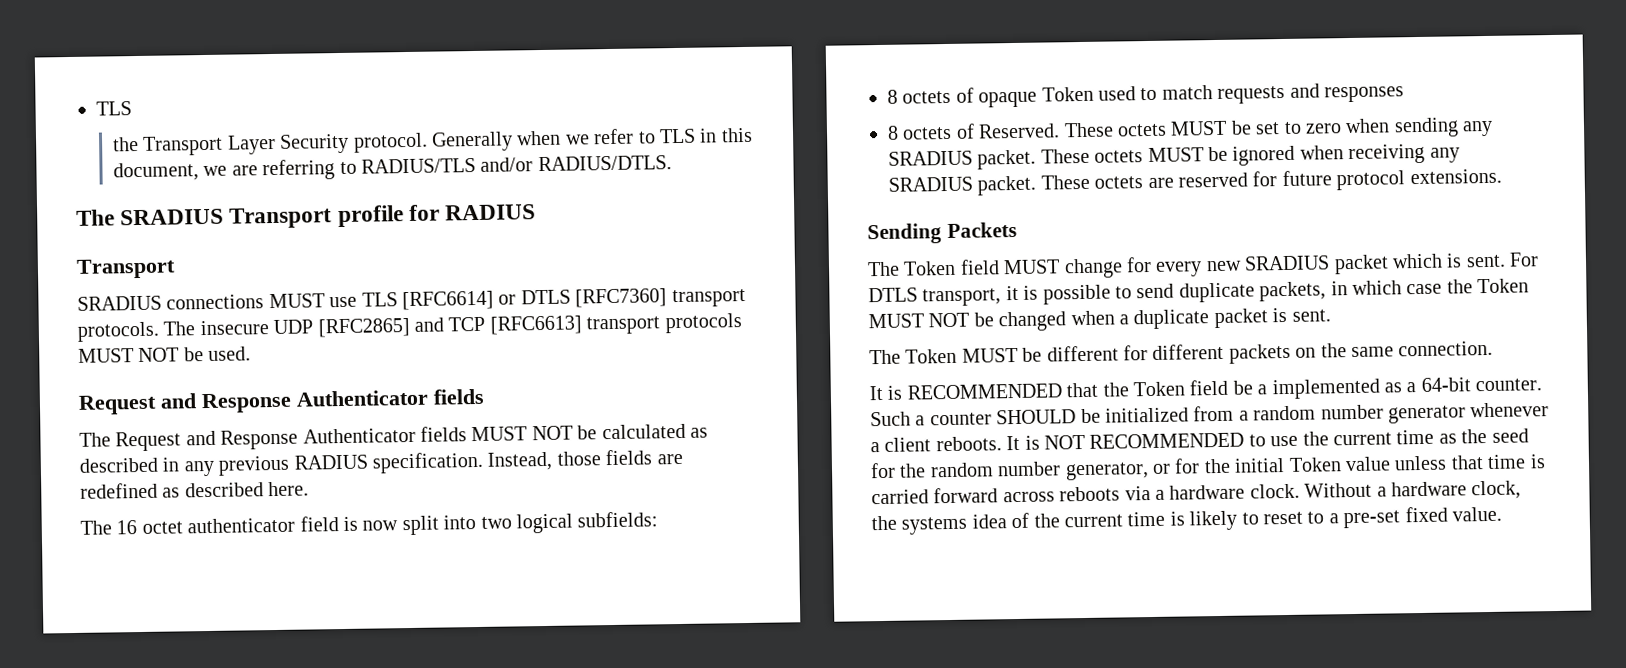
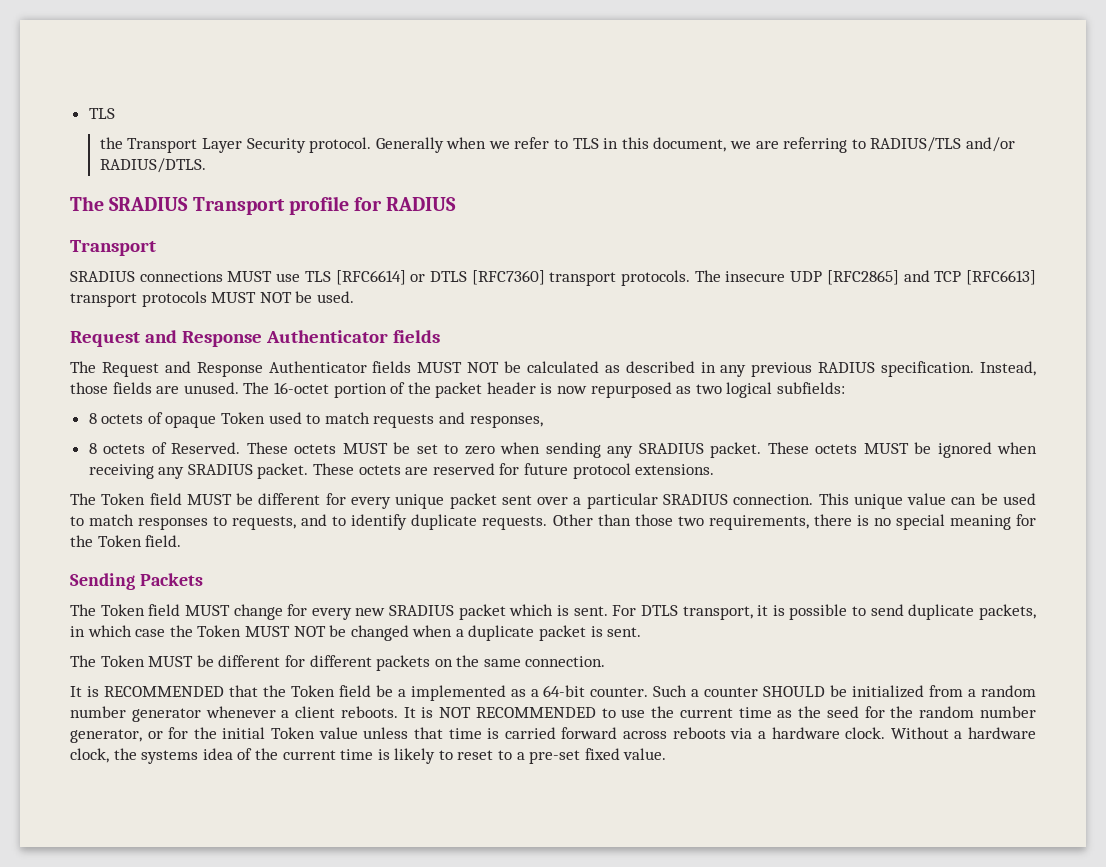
[80,481,310,499] [80,515,477,536] redefined as described here. // The 16 octet authenticator field is now split into -> [183,382,692,398] unused. The 16-octet portion of the packet header is now repurposed as
[1324,86,1404,103] responses -> [469,415,543,428] responses,
(1502, 176) none -> [70,493,1037,509] [70,514,1036,530] [70,535,182,547] // The Token field MUST be different for every unique packet sent over a particular SRADIUS connection. This unique value can be used to match responses to requests, and to identify duplicate requests. Other than those two requirements, there is no special meaning for the Token field.

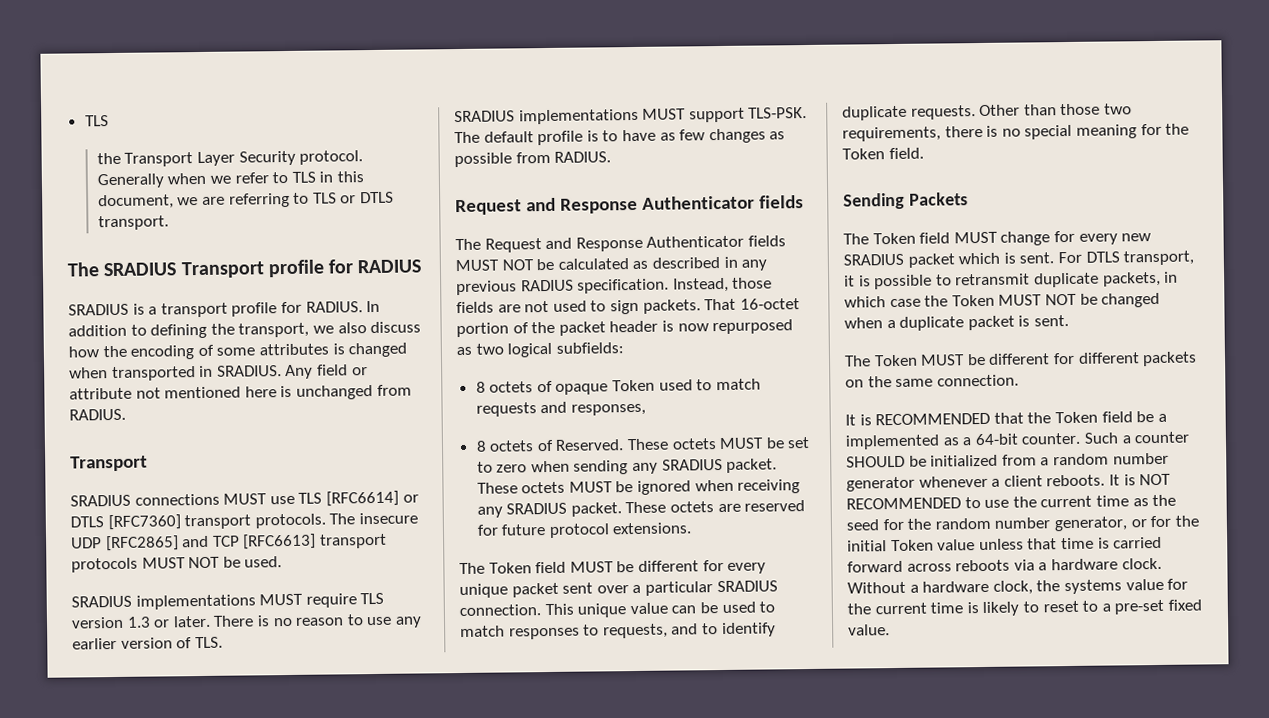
[870,137,1015,152] [99,158,206,173] RADIUS/TLS and/or RADIUS/DTLS. -> [312,191,394,204] [97,215,169,231] TLS or DTLS transport.
(457, 204) none -> [68,300,381,318] [68,321,422,339] [68,342,408,360] [69,364,368,382] [69,384,412,400] [69,408,126,421] // SRADIUS is a transport profile for RADIUS. In addition to defining the transport, we also discuss how the encoding of some attributes is changed when transported in SRADIUS. Any field or attribute not mentioned here is unchanged from RADIUS.
(354, 297) none -> [71,592,385,610] [71,614,422,629] [72,636,223,650] [454,106,808,125] [454,128,786,146] [454,151,612,168] // SRADIUS implementations MUST require TLS version 1.3 or later. There is no reason to use any earlier version of TLS. // SRADIUS implementations MUST support TLS-PSK. The default profile is to have as few changes as possible from RADIUS.
[183,382,270,394] unused. The -> [524,298,737,315] not used to sign packets. That
[870,604,904,616] send -> [955,273,1031,286] retransmit
[202,748,253,760] idea of -> [1125,578,1189,591] value for

